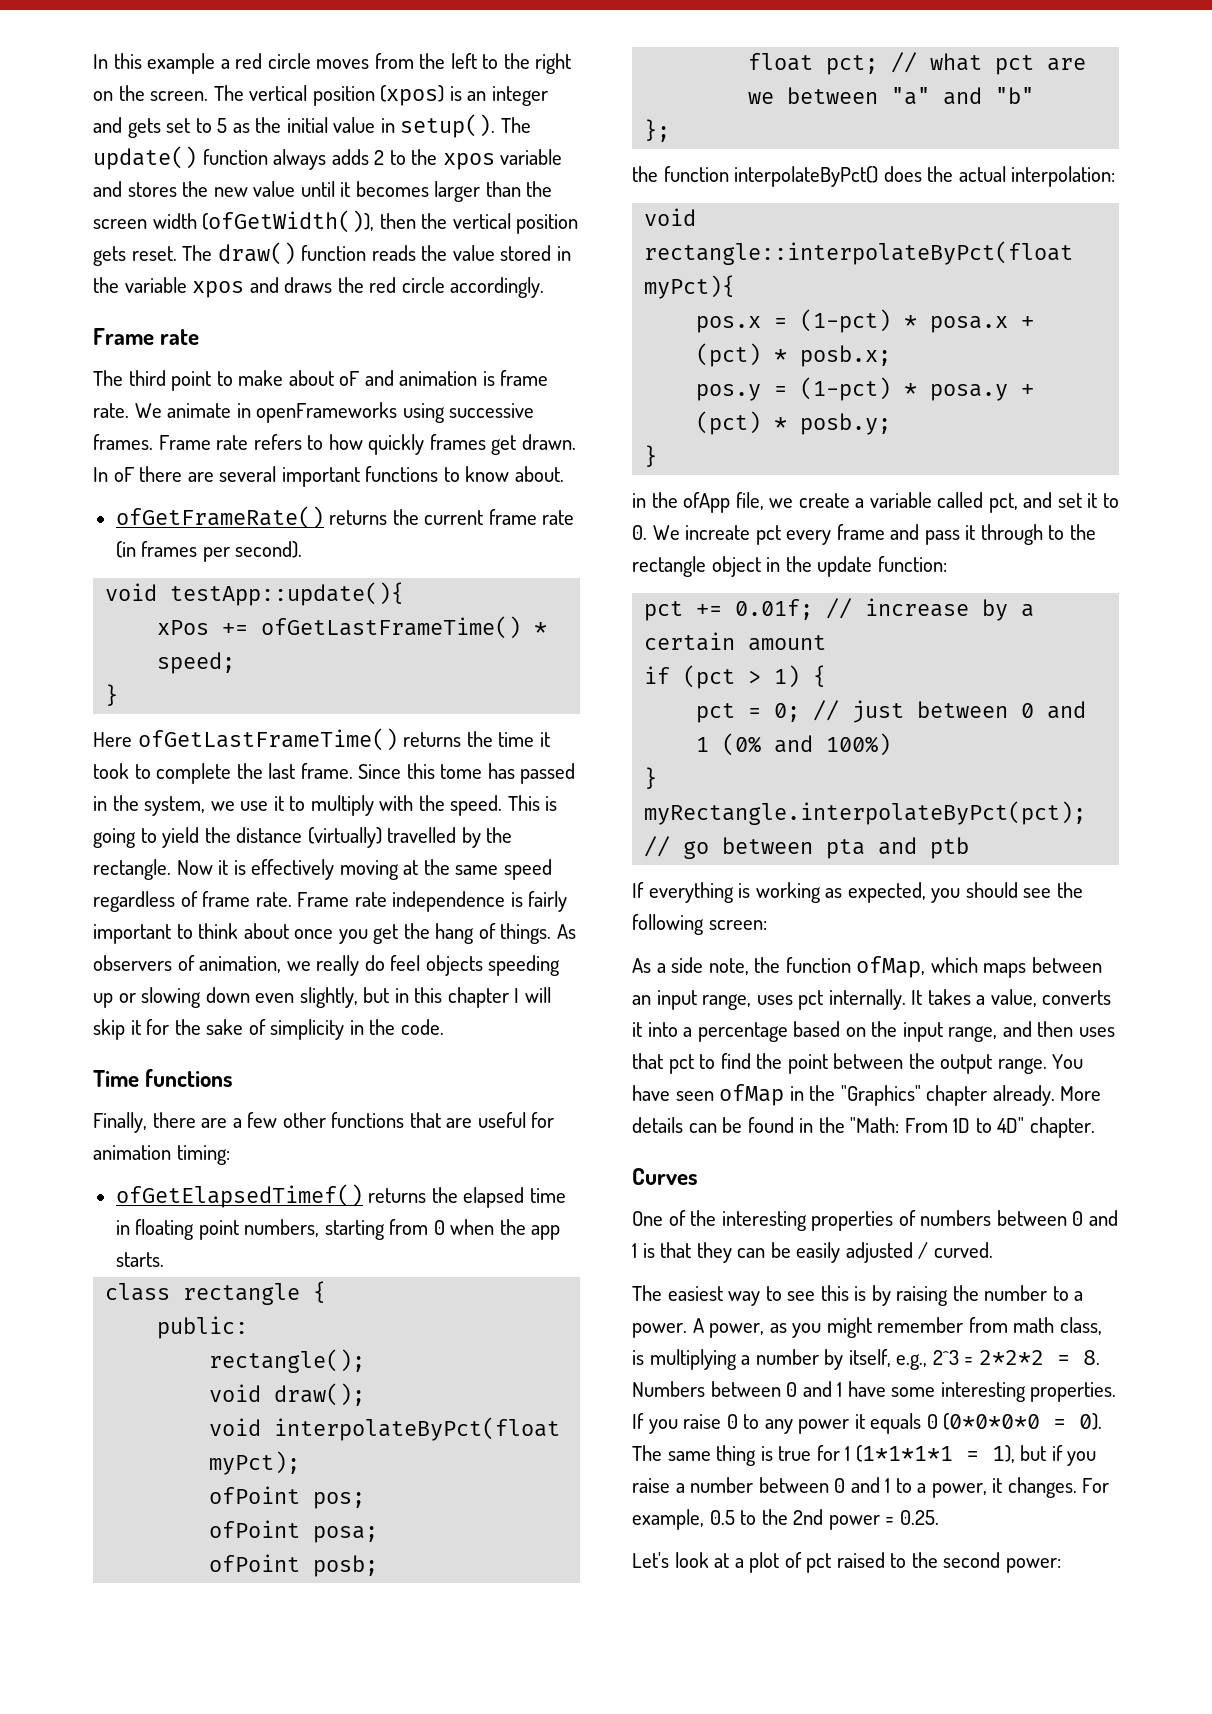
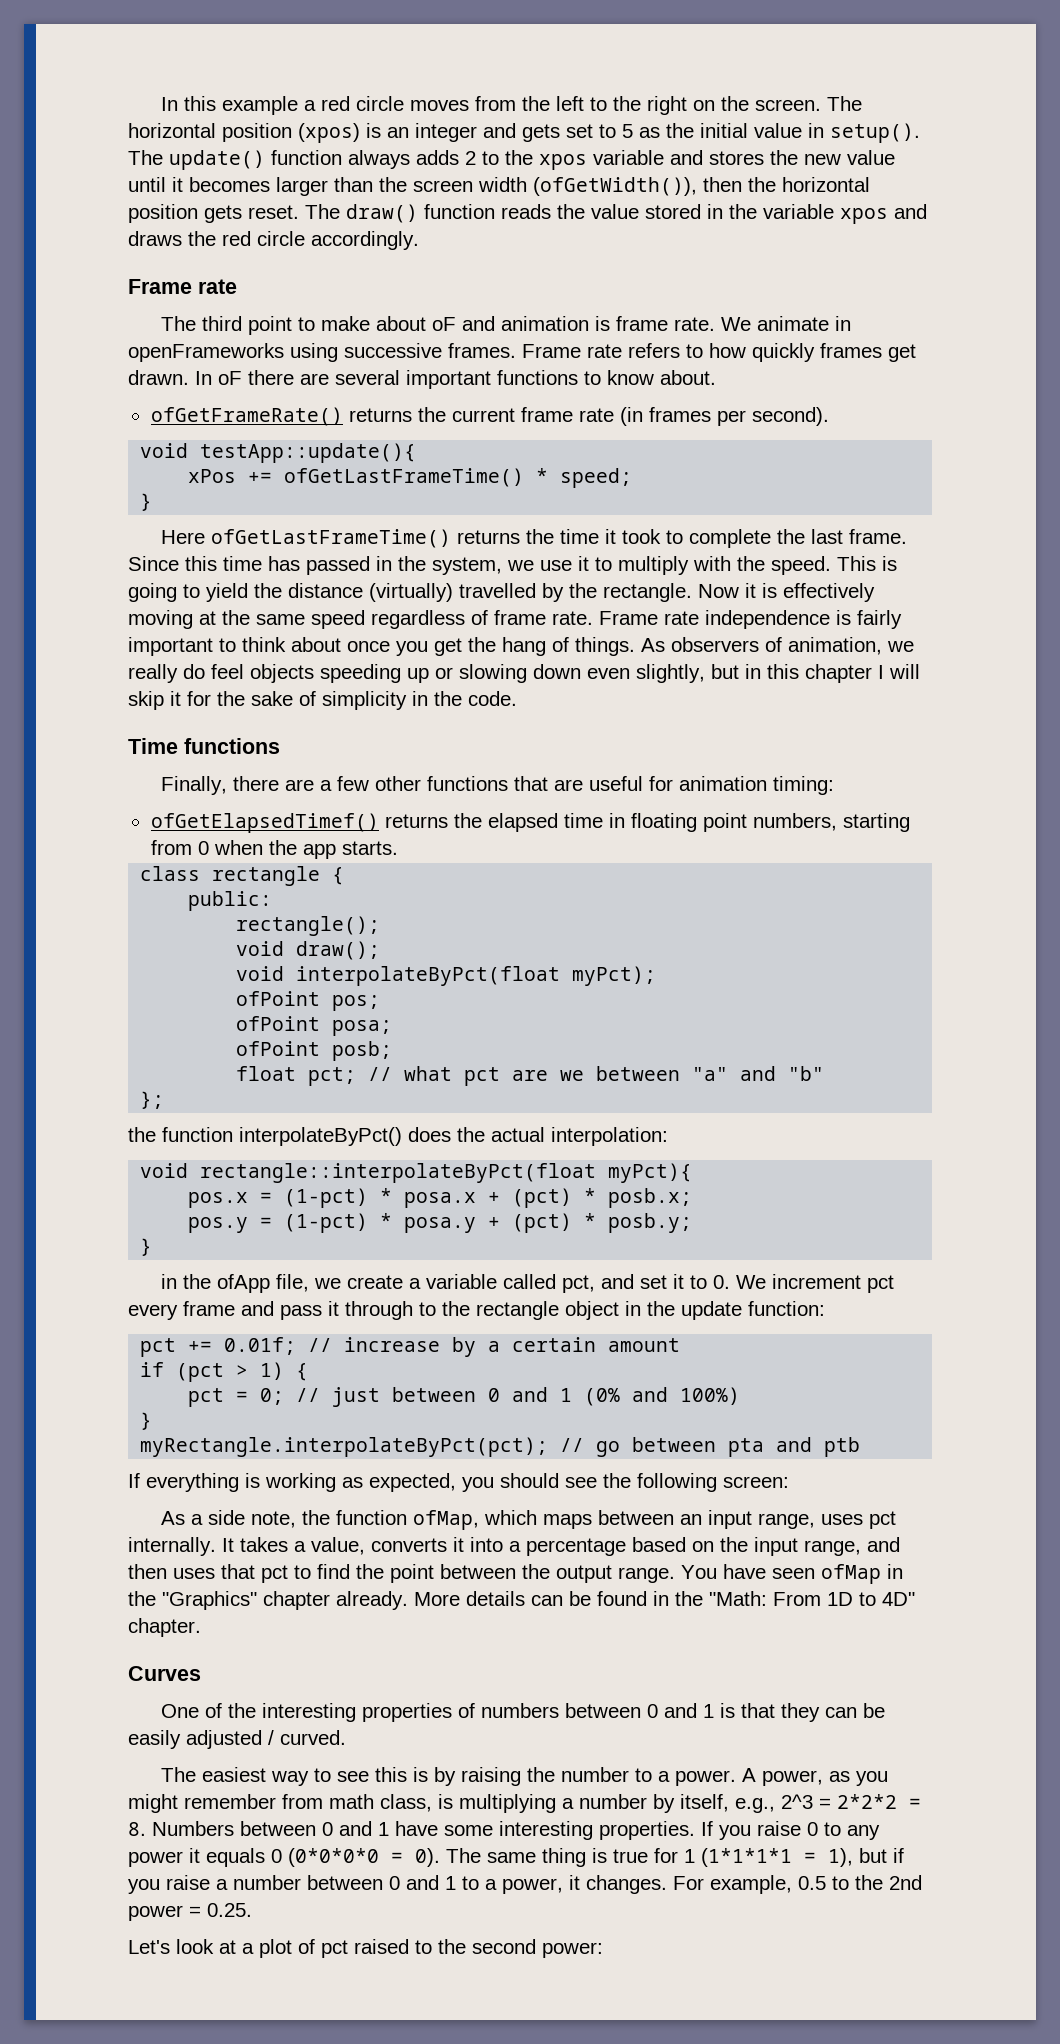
[249,85,308,101] vertical -> [128,123,216,138] horizontal
[452,213,511,229] vertical -> [782,177,870,192] horizontal
[440,764,483,779] tome -> [223,556,262,571] time
[685,525,751,540] increate -> [771,1274,861,1289] increment

